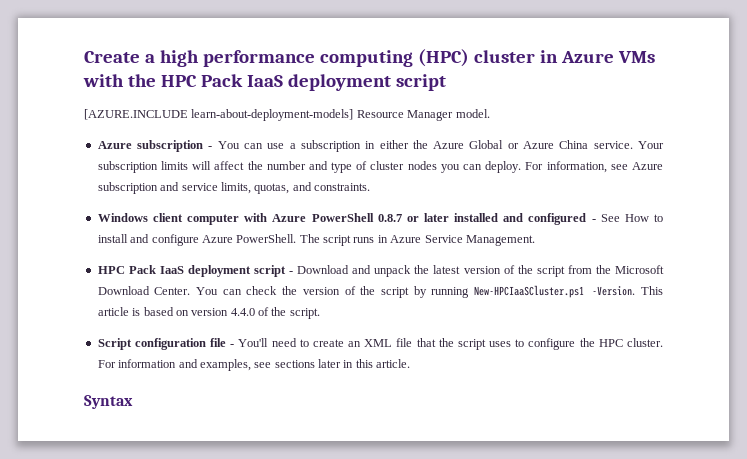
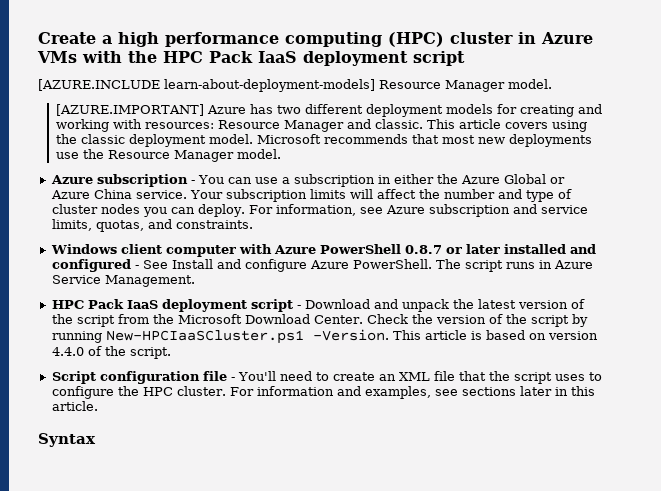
(490, 113) none -> [55,104,602,117] [55,119,587,132] [55,134,592,147] [55,149,281,162] // [AZURE.IMPORTANT] Azure has two different deployment models for creating and working with resources: Resource Manager and classic. This article covers using the classic deployment model. Microsoft recommends that most new deployments use the Resource Manager model.
[624,214,663,222] [97,234,128,243] How to install -> [171,259,213,269] Install
[196,286,278,295] You can check -> [366,314,408,324] Check

